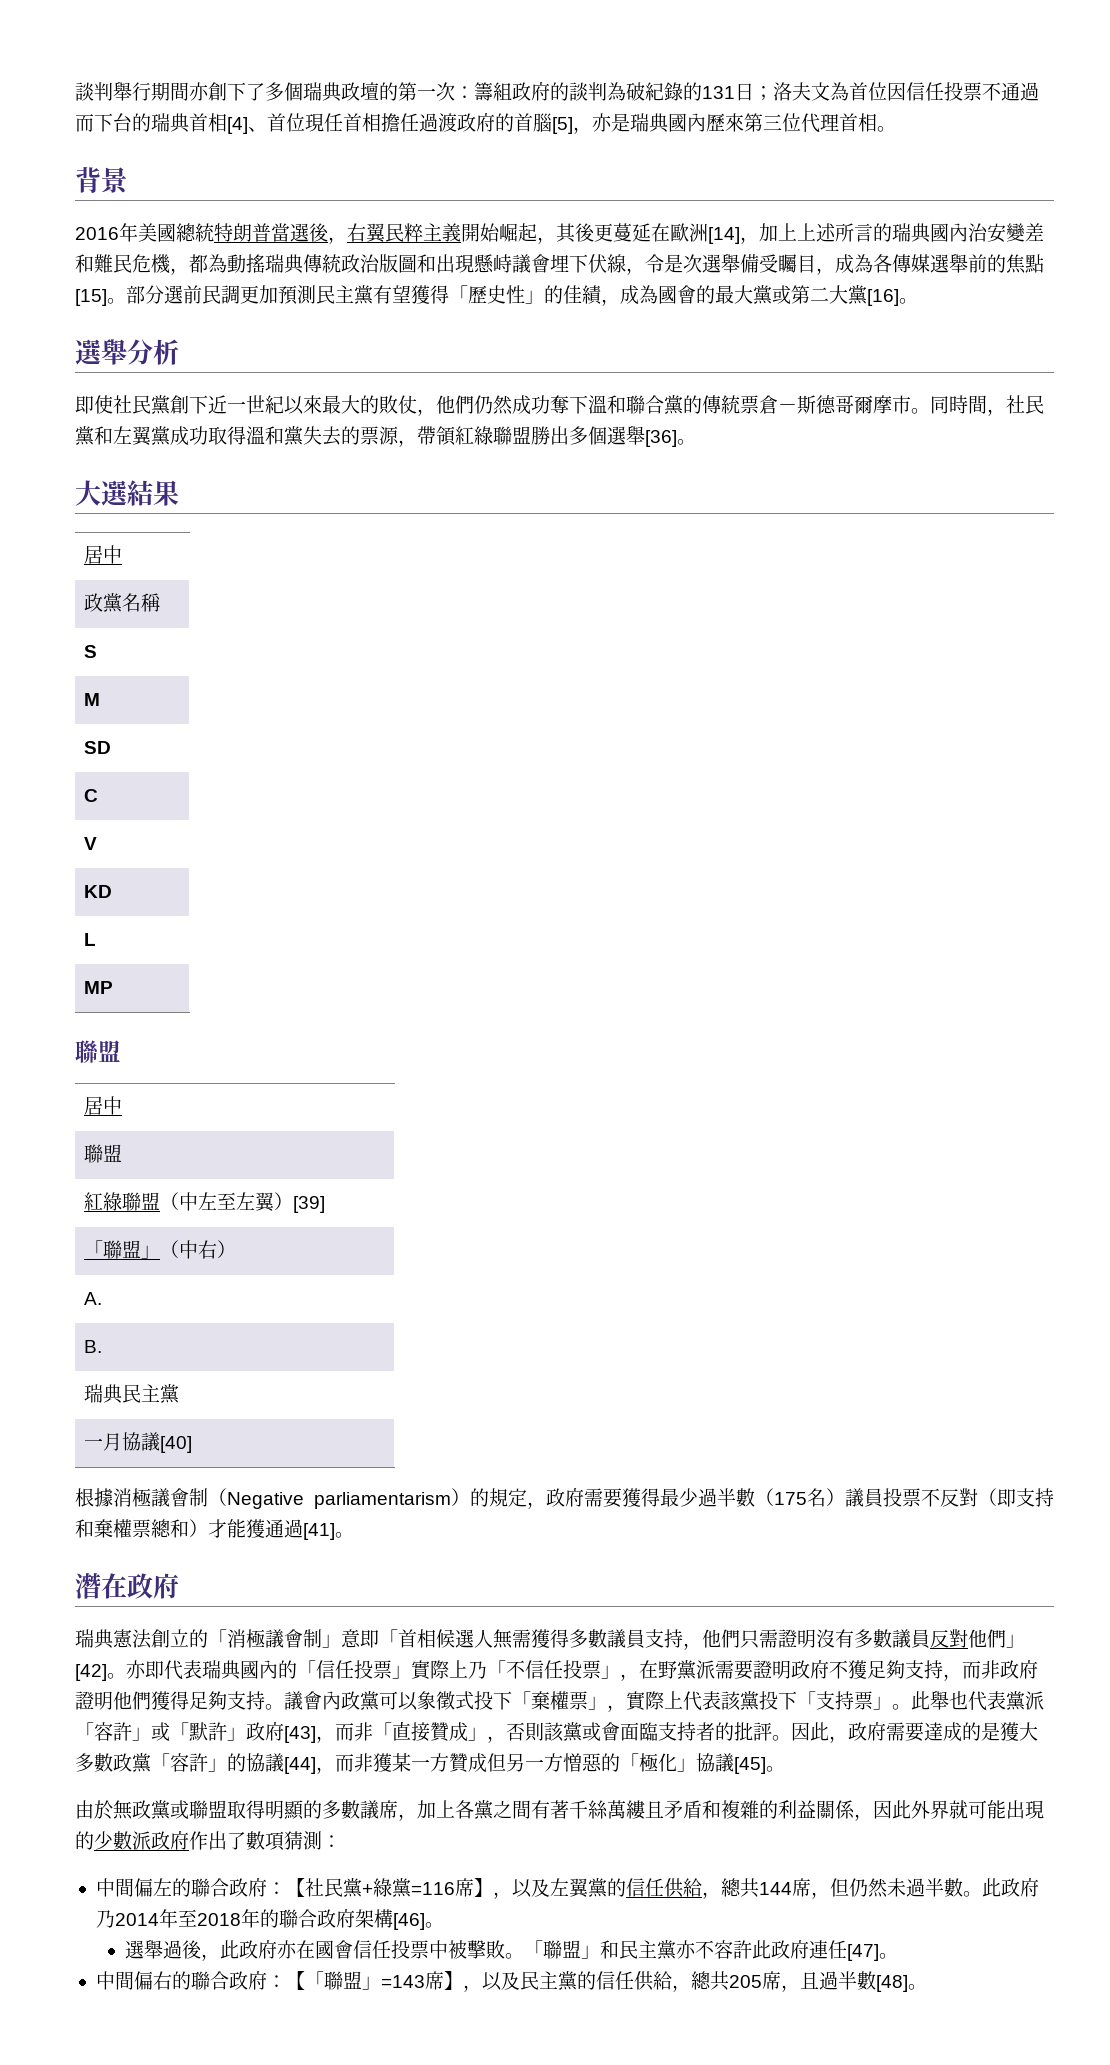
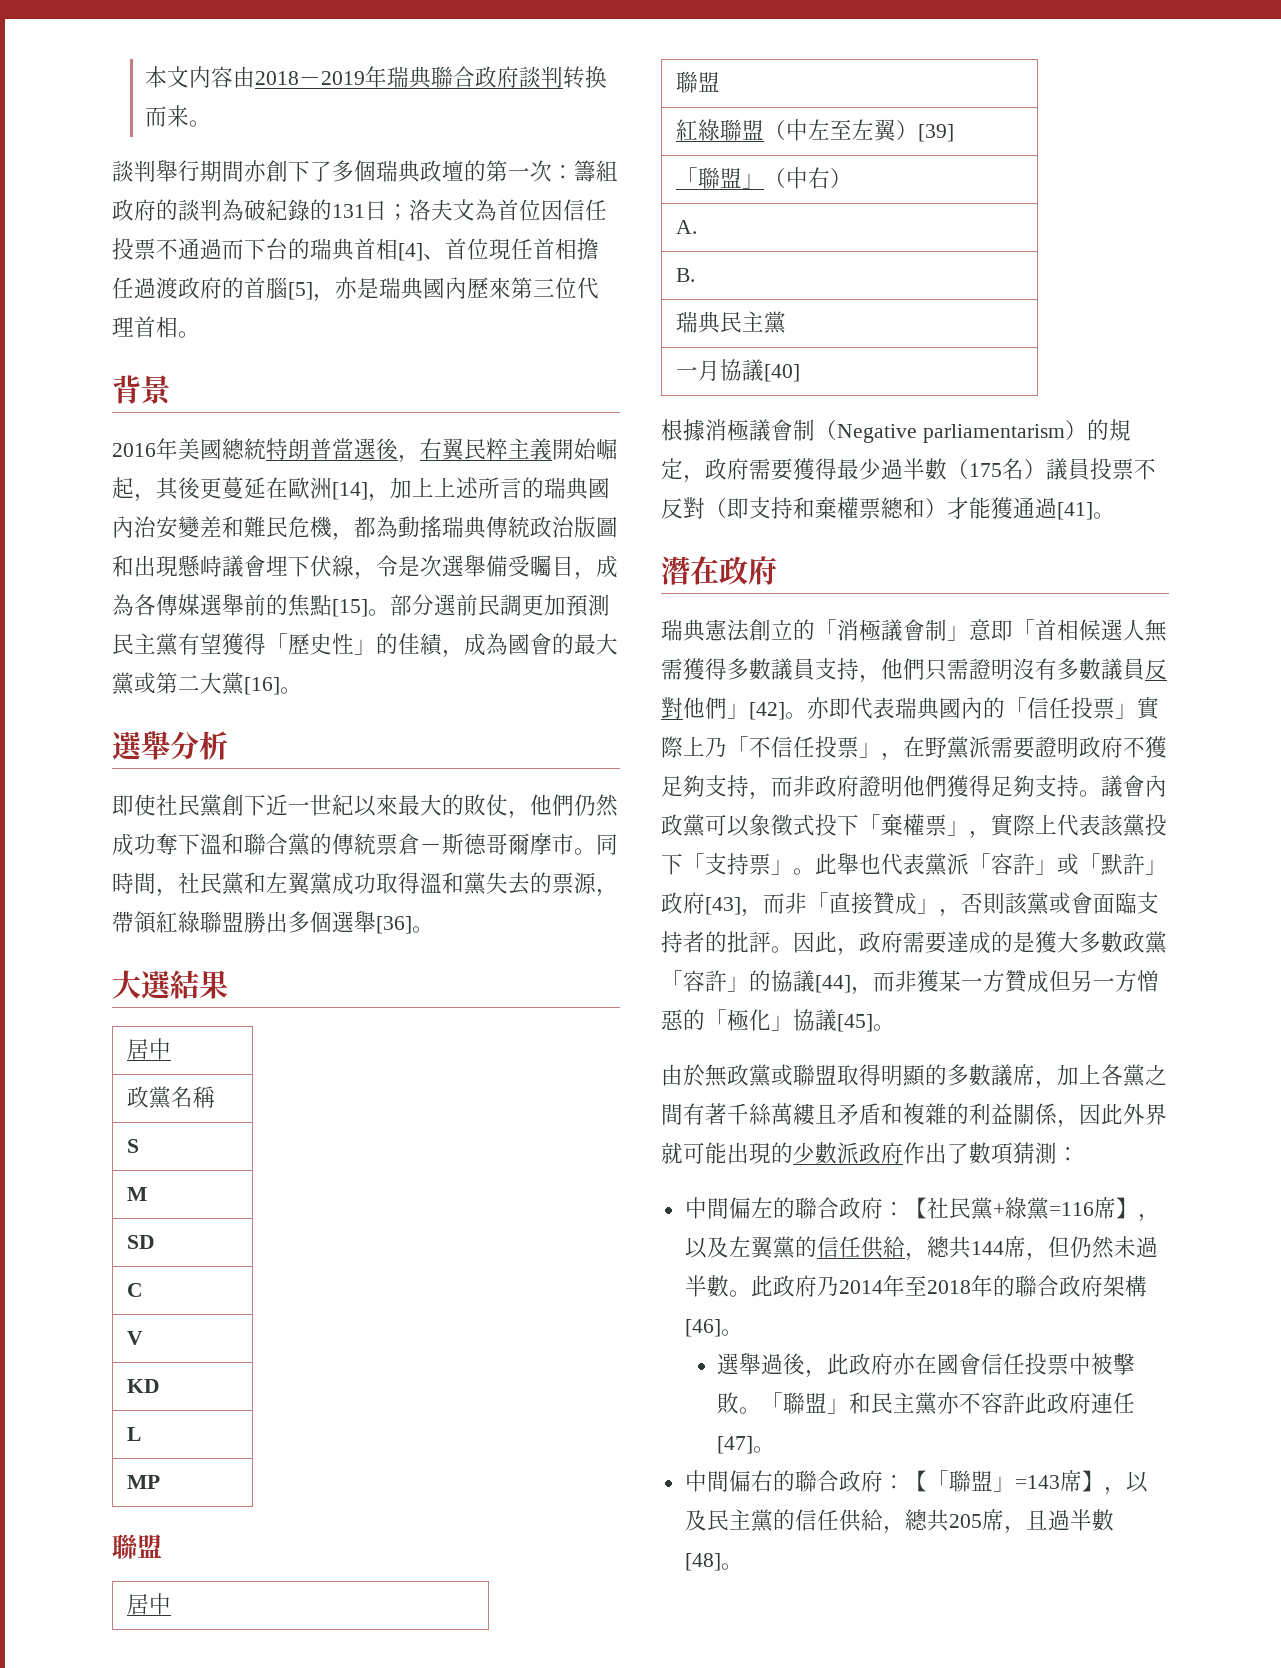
(75, 91) none -> [144,66,607,89] [144,105,211,127] 本文内容由2018－2019年瑞典聯合政府談判转换而来。 //

